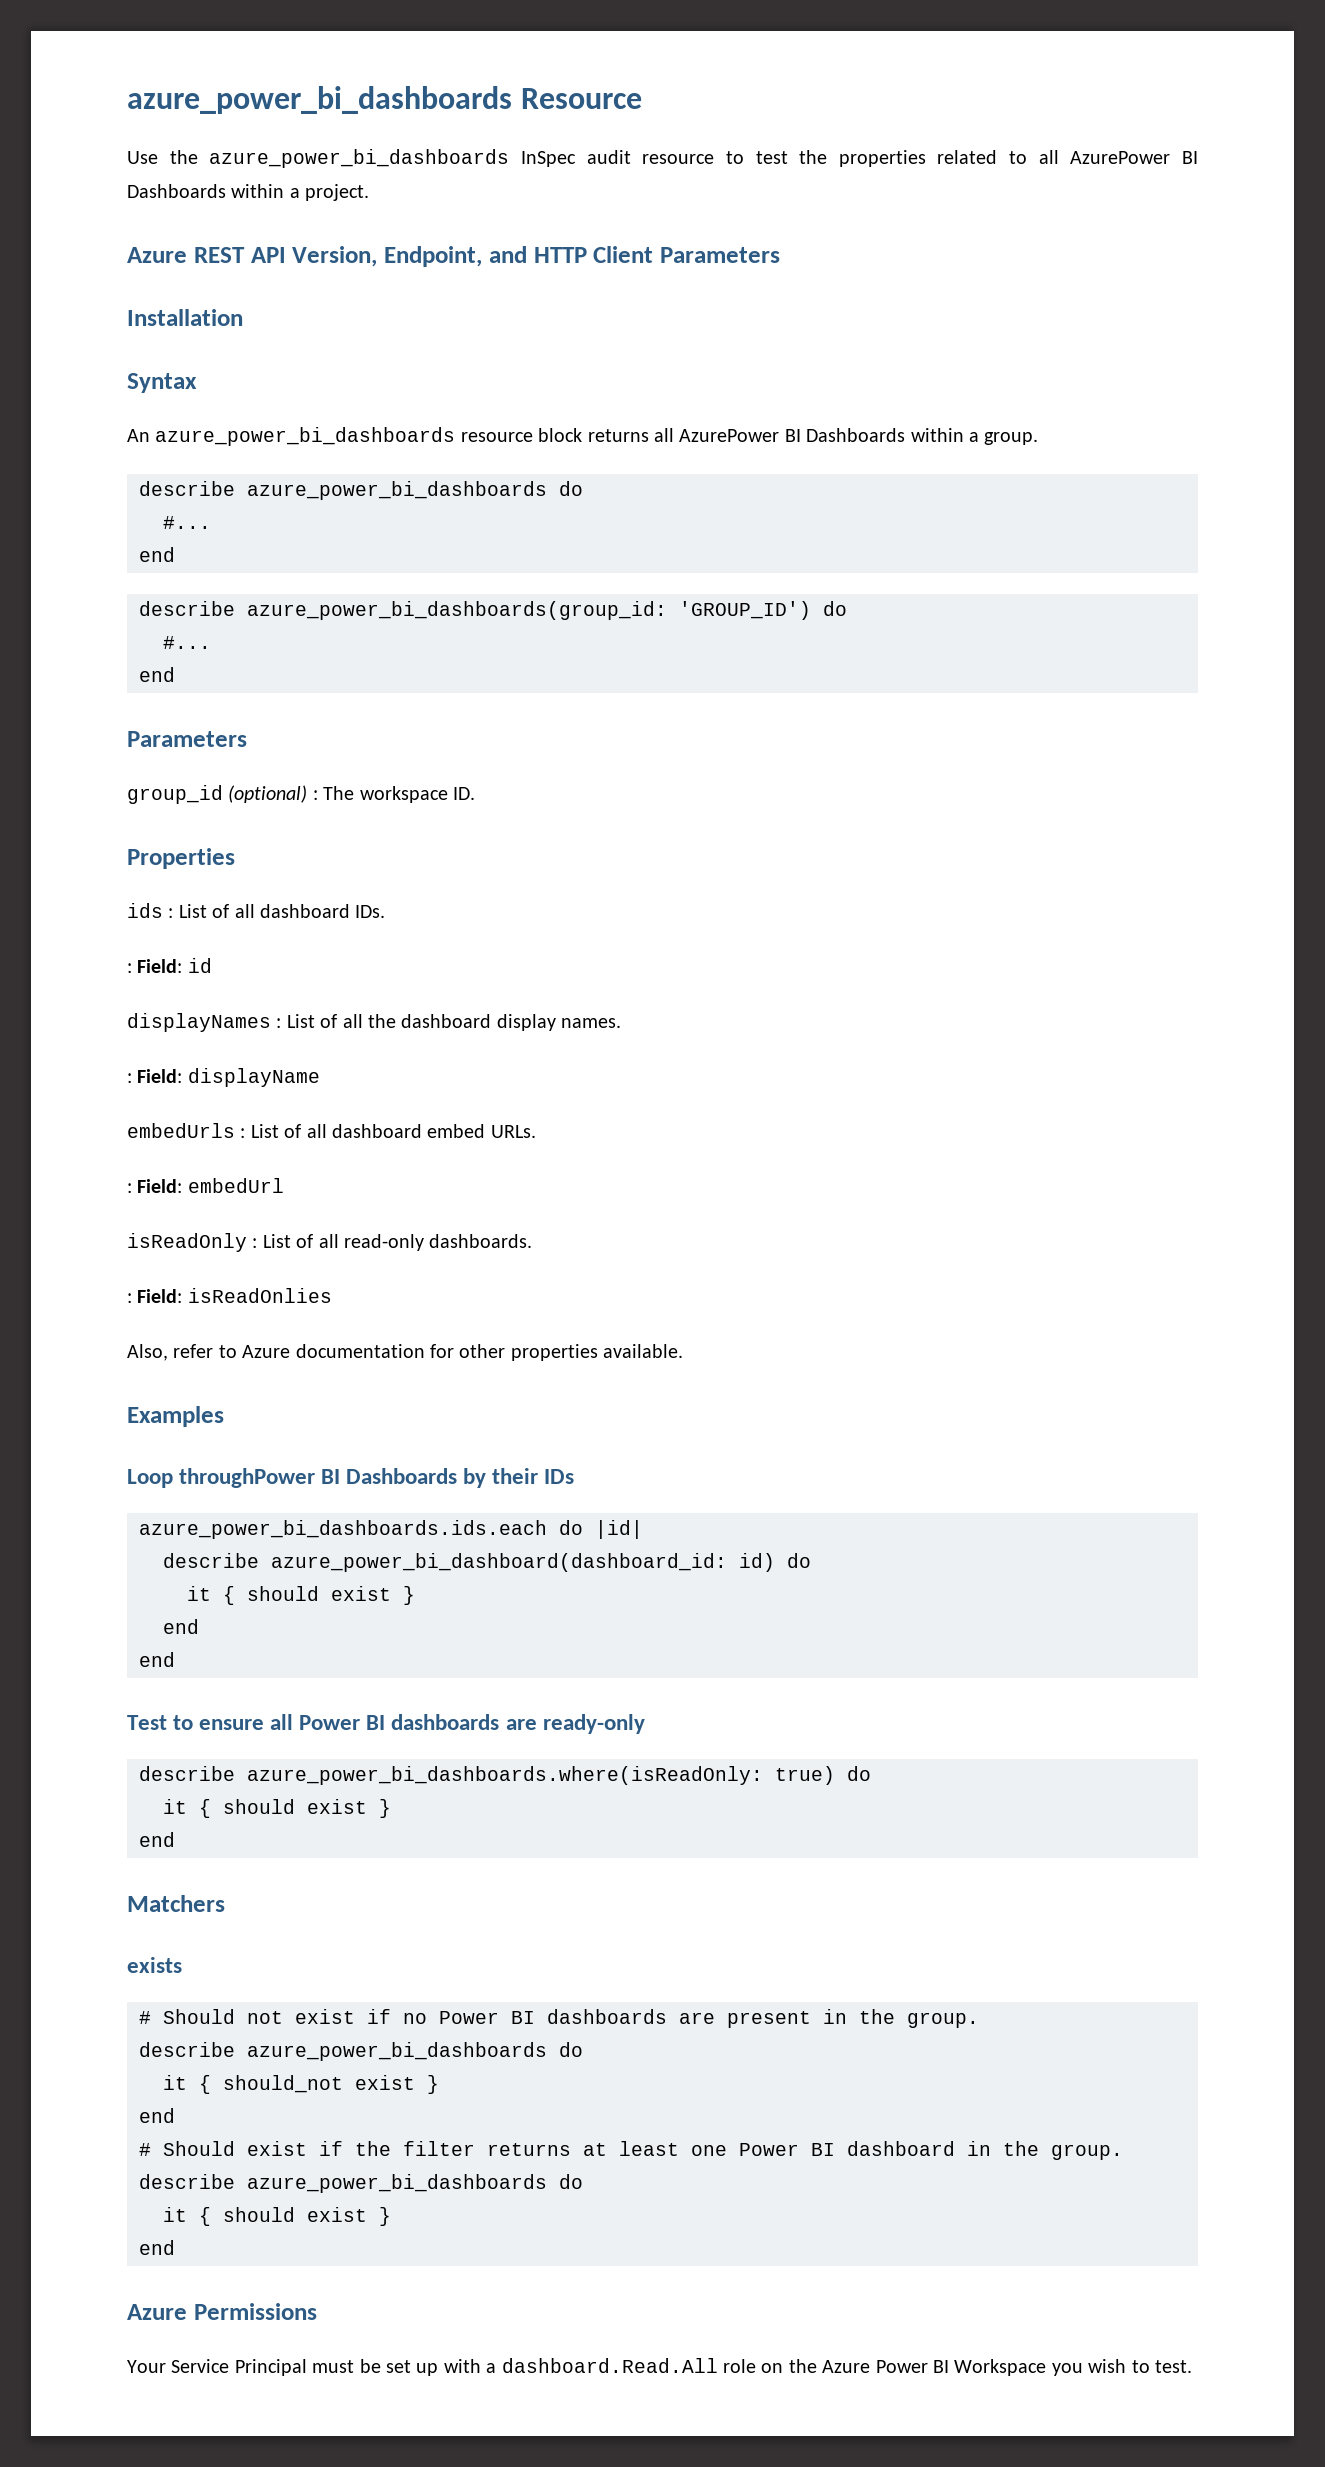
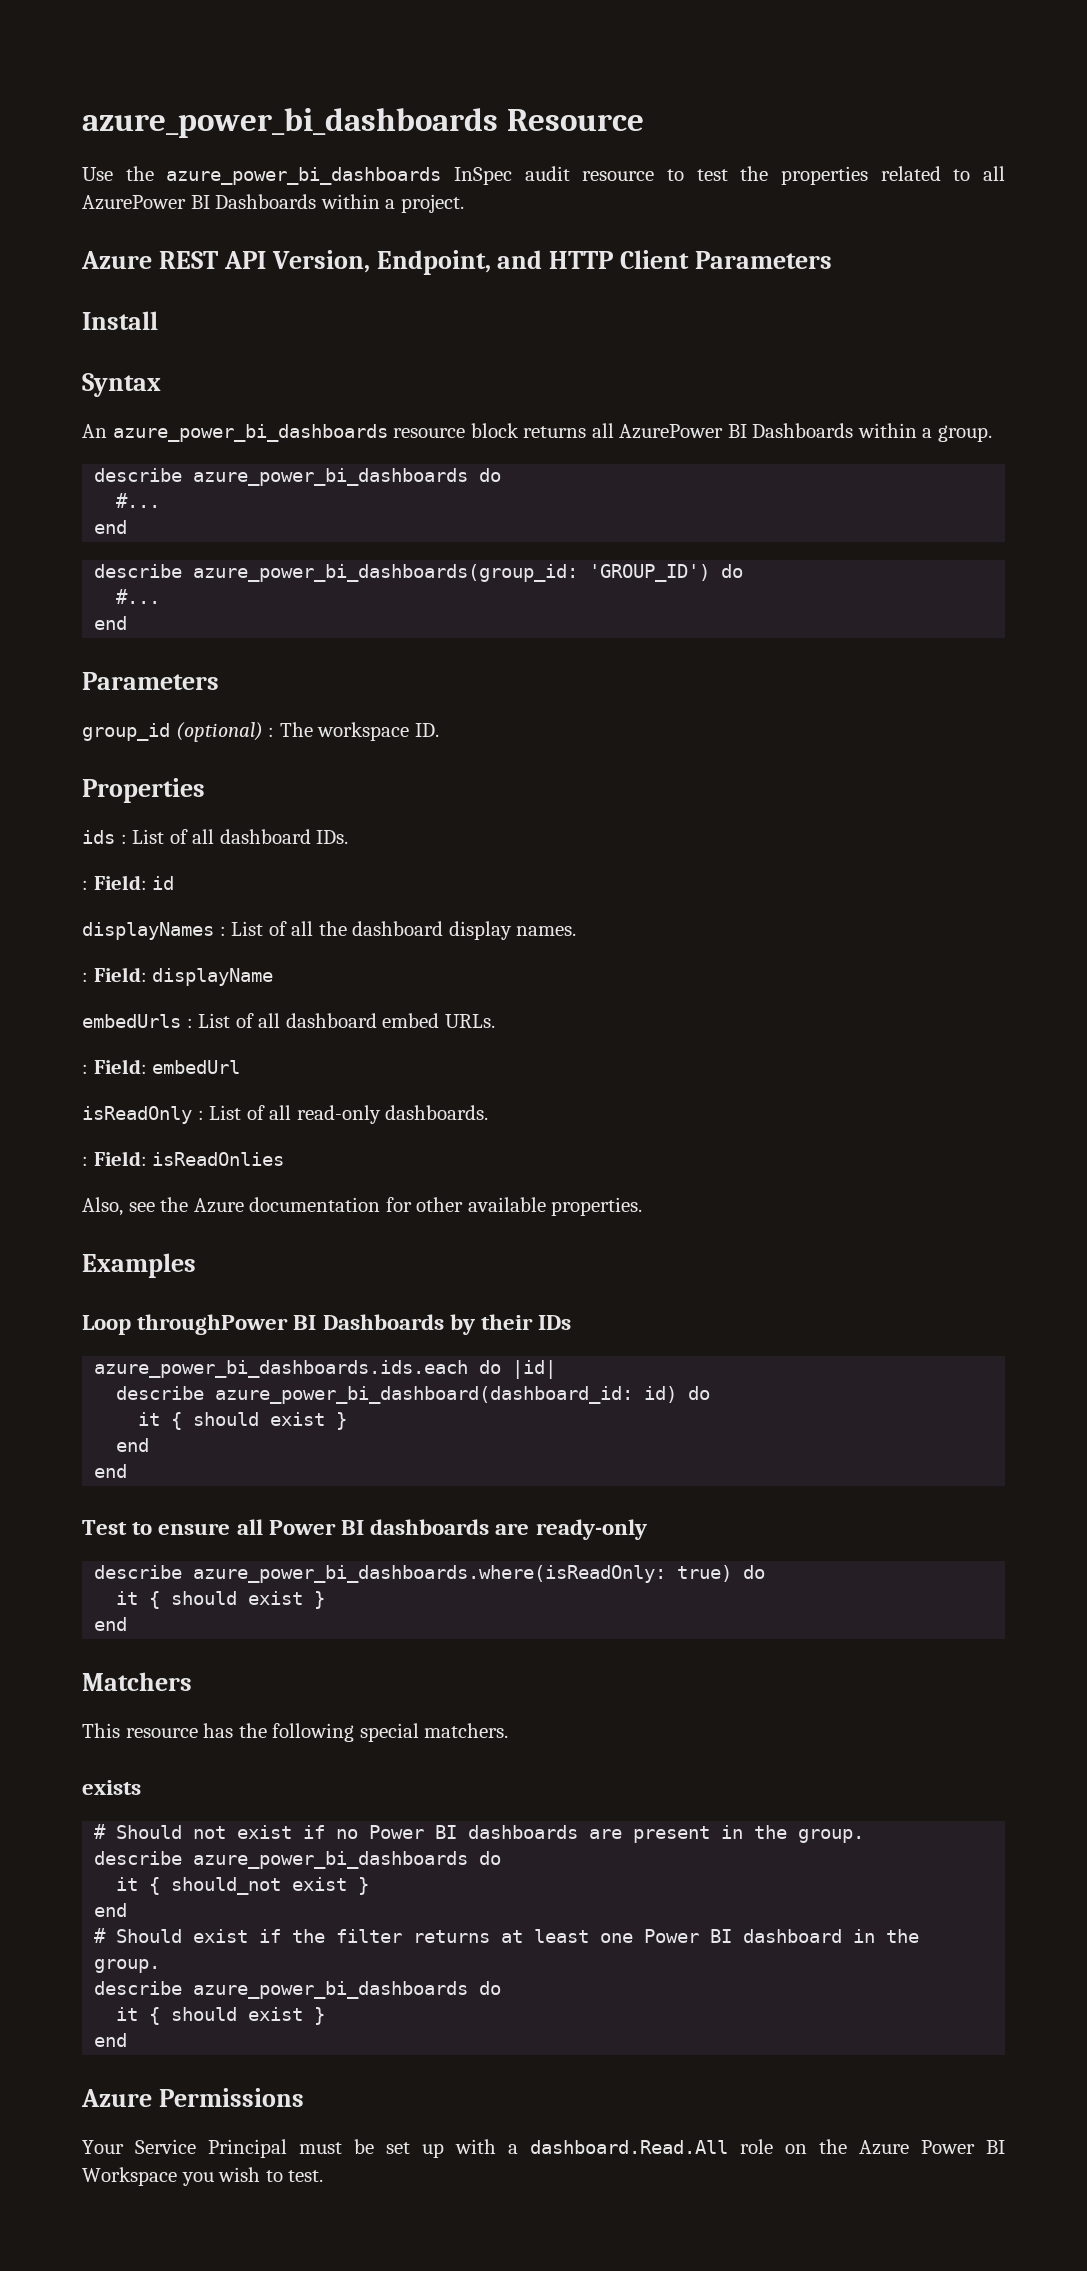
[127,309,243,326] Installation -> [82,311,158,330] Install
[173,1344,237,1358] refer to -> [128,1197,189,1212] see the
[510,1344,684,1361] properties available. -> [467,1197,643,1216] available properties.
(225, 1903) none -> [82,1723,509,1742] // This resource has the following special matchers.

